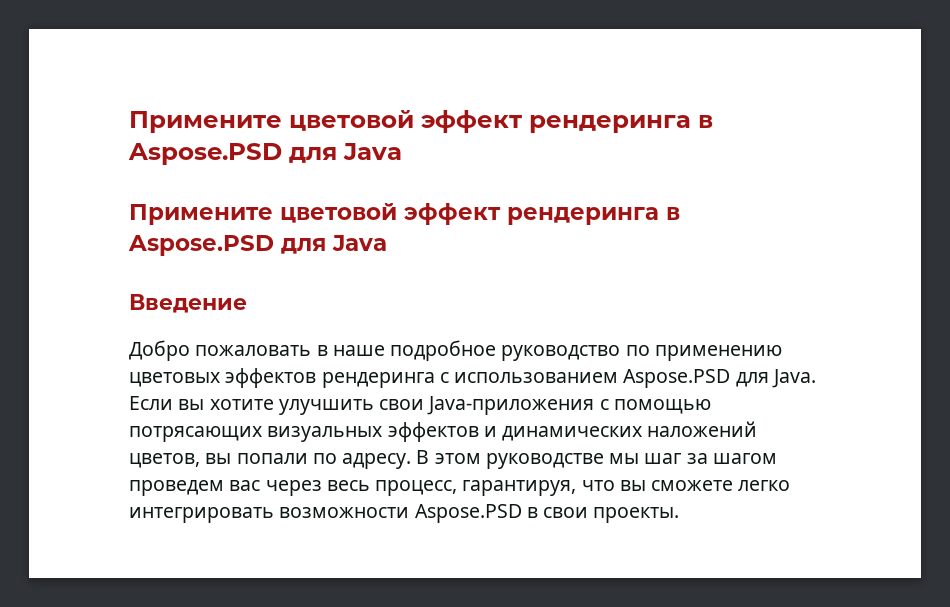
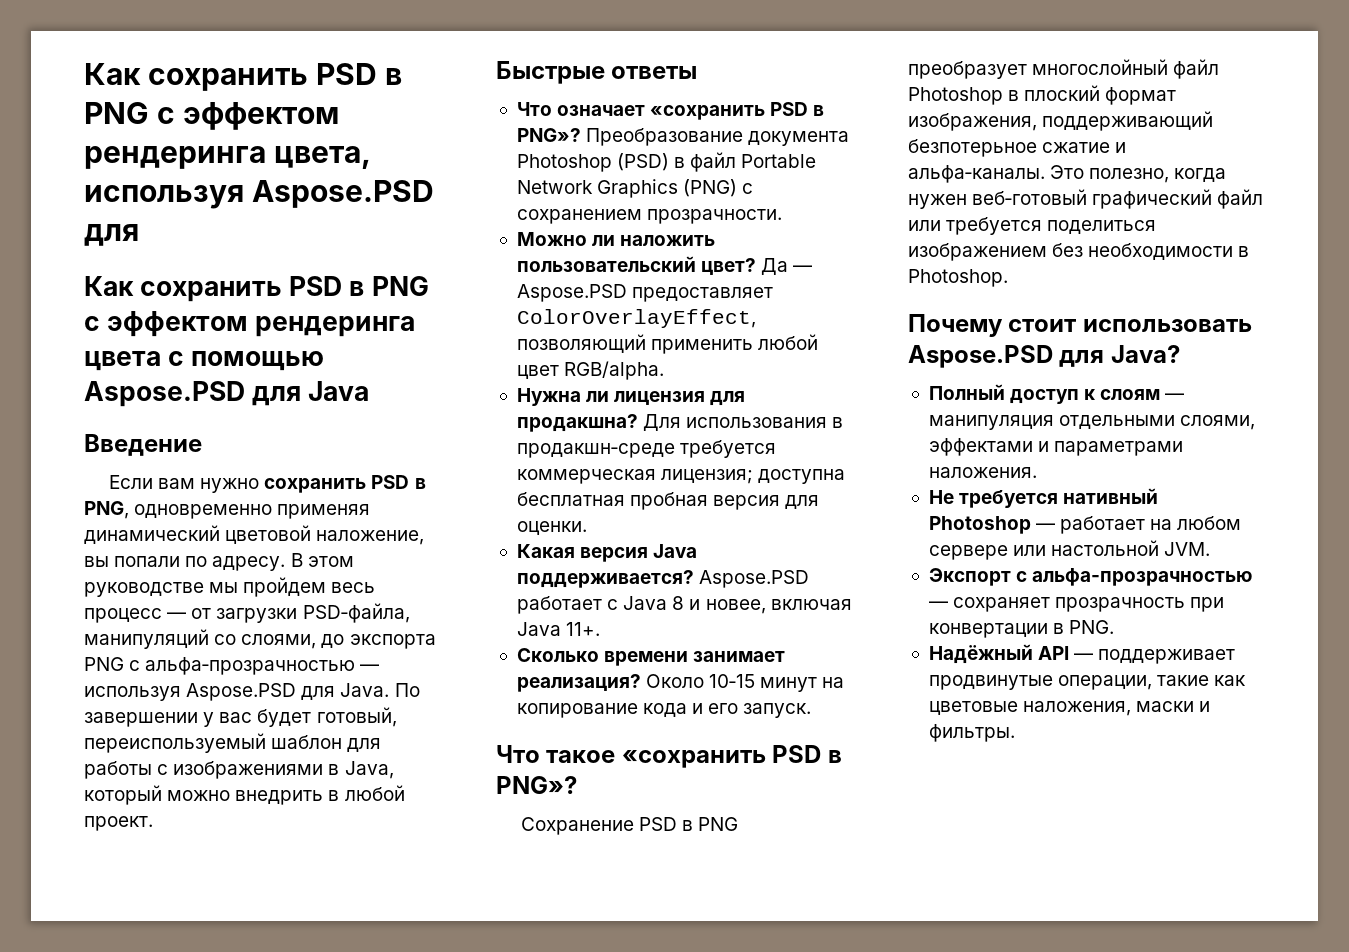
[129,110,713,133] [128,143,402,165] [129,203,680,225] [128,235,387,256] [129,294,247,313] [129,340,782,361] [129,368,816,388] [129,396,711,415] [129,421,758,442] [129,453,200,468] Примените цветовой эффект рендеринга в Aspose.PSD для Java // Примените цветовой эффект рендеринга в Aspose.PSD для Java // Введение // Добро пожаловать в наше подробное руководство по применению цветовых эффектов рендеринга с использованием Aspose.PSD для Java. Если вы хотите улучшить свои Java-приложения с помощью потрясающих визуальных эффектов и динамических наложений цветов, -> [84,63,403,91] [84,102,340,130] [84,146,372,169] [84,180,435,209] [84,224,139,246] [84,276,429,302] [84,311,416,337] [84,351,325,371] [84,381,370,407] [84,434,202,456] [108,475,426,493] [84,501,371,519] [84,525,425,545] Как сохранить PSD в PNG с эффектом рендеринга цвета, используя Aspose.PSD для // Как сохранить PSD в PNG с эффектом рендеринга цвета с помощью Aspose.PSD для Java // Введение // Если вам нужно сохранить PSD в PNG, одновременно применяя динамический цветовой наложение,
[644,453,777,464] [129,480,791,496] [129,504,680,523] шаг за шагом проведем вас через весь процесс, гарантируя, что вы сможете легко интегрировать возможности Aspose.PSD в свои проекты. -> [243,577,376,597] [84,603,410,623] [84,629,436,649] [84,657,380,675] [84,683,420,701] [84,707,397,727] [84,733,382,753] [84,761,394,779] [84,785,405,805] [84,816,153,831] [496,61,698,84] [516,102,825,120] [516,128,850,146] [516,152,817,172] [516,179,754,198] [516,209,783,224] [516,232,716,246] [516,256,813,275] [516,284,774,302] [516,309,756,328] [516,334,819,354] [516,361,665,380] [516,388,746,406] [516,414,844,432] [516,440,777,458] [516,469,846,484] [516,492,820,510] [516,521,587,535] [516,544,698,562] [516,570,810,588] [516,596,852,614] [516,622,601,636] [516,648,786,666] [516,674,845,692] [516,703,812,718] [496,745,842,768] [496,776,577,794] [520,817,739,835] [908,59,1220,79] [908,85,1177,105] [908,111,1214,131] [908,139,1127,157] [908,165,1227,183] [908,189,1264,209] [908,217,1157,235] [908,243,1250,261] [908,269,1008,287] [908,314,1252,337] [908,345,1180,368] [928,384,1185,404] [928,415,1256,430] [928,438,1184,456] [928,467,1037,478] [928,488,1159,508] [928,516,1242,534] [928,540,1211,560] [928,568,1253,586] [928,597,1225,612] [928,620,1115,638] [928,644,1236,664] [928,675,1247,690] [928,701,1211,716] [928,724,1015,742] пройдем весь процесс — от загрузки PSD‑файла, манипуляций со слоями, до экспорта PNG с альфа‑прозрачностью — используя Aspose.PSD для Java. По завершении у вас будет готовый, переиспользуемый шаблон для работы с изображениями в Java, который можно внедрить в любой проект. // Быстрые ответы // Что означает «сохранить PSD в PNG»? Преобразование документа Photoshop (PSD) в файл Portable Network Graphics (PNG) с сохранением прозрачности. // Можно ли наложить пользовательский цвет? Да — Aspose.PSD предоставляет ColorOverlayEffect, позволяющий применить любой цвет RGB/alpha. // Нужна ли лицензия для продакшна? Для использования в продакшн‑среде требуется коммерческая лицензия; доступна бесплатная пробная версия для оценки. // Какая версия Java поддерживается? Aspose.PSD работает с Java 8 и новее, включая Java 11+. // Сколько времени занимает реализация? Около 10‑15 минут на копирование кода и его запуск. // Что такое «сохранить PSD в PNG»? // Сохранение PSD в PNG преобразует многослойный файл Photoshop в плоский формат изображения, поддерживающий безпотерьное сжатие и альфа‑каналы. Это полезно, когда нужен веб‑готовый графический файл или требуется поделиться изображением без необходимости в Photoshop. // Почему стоит использовать Aspose.PSD для Java? // Полный доступ к слоям — манипуляция отдельными слоями, эффектами и параметрами наложения. // Не требуется нативный Photoshop — работает на любом сервере или настольной JVM. // Экспорт с альфа‑прозрачностью — сохраняет прозрачность при конвертации в PNG. // Надёжный API — поддерживает продвинутые операции, такие как цветовые наложения, маски и фильтры.

